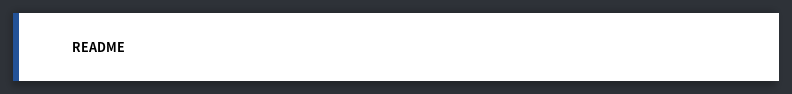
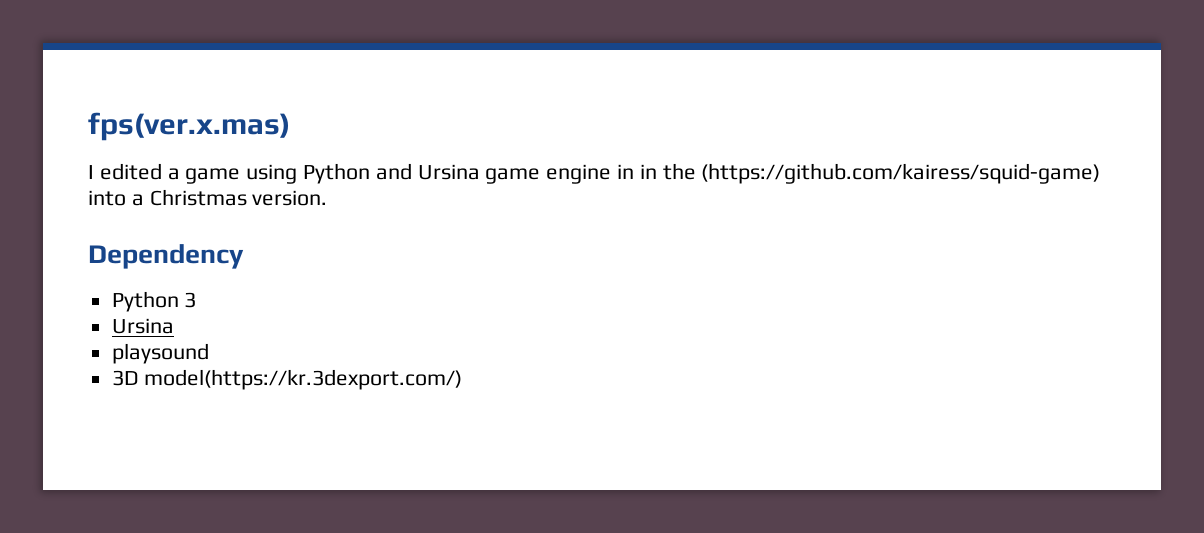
[72,42,125,52] README -> [88,112,290,141] [88,163,1101,184] [88,189,328,206] [88,244,244,269] [111,291,197,312] [111,318,174,334] [111,343,209,364] [111,369,463,390] fps(ver.x.mas) // I edited a game using Python and Ursina game engine in in the (https://github.com/kairess/squid-game) into a Christmas version. // Dependency // Python 3 // Ursina // playsound // 3D model(https://kr.3dexport.com/)

